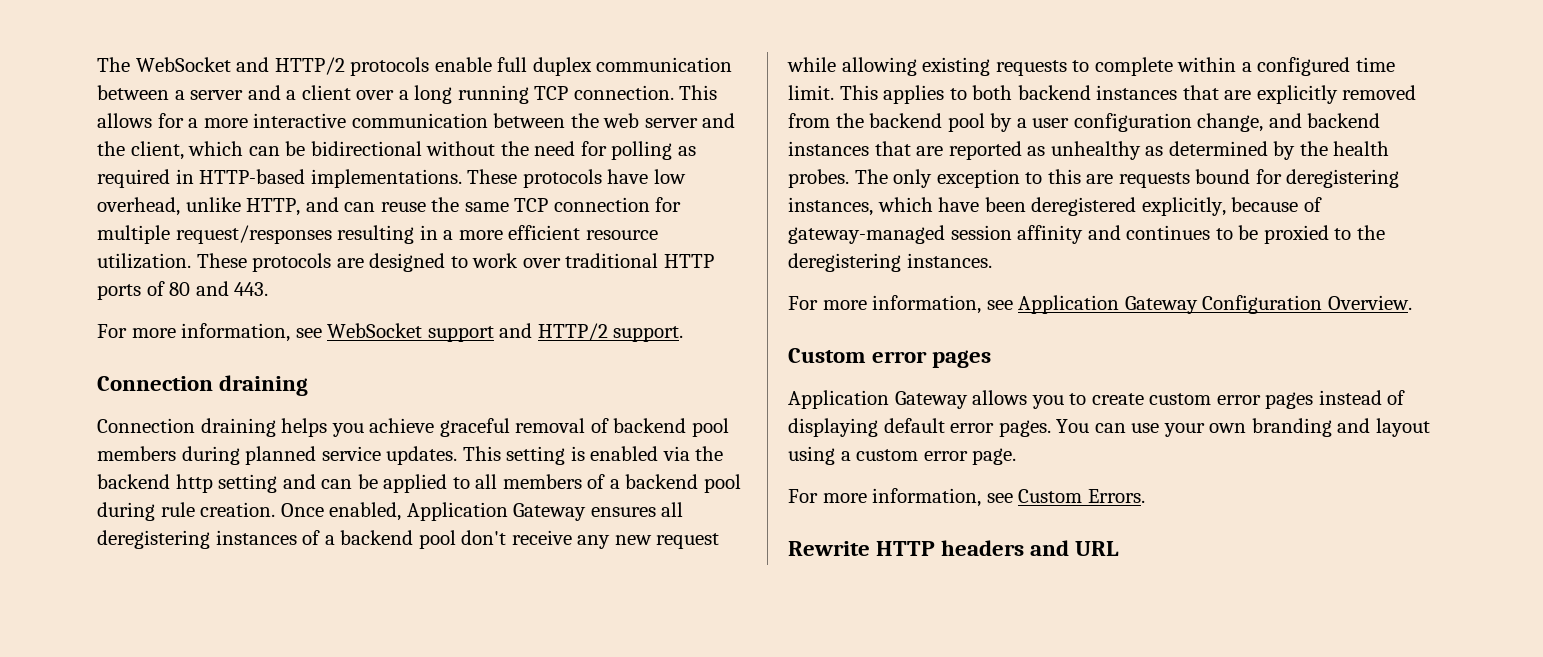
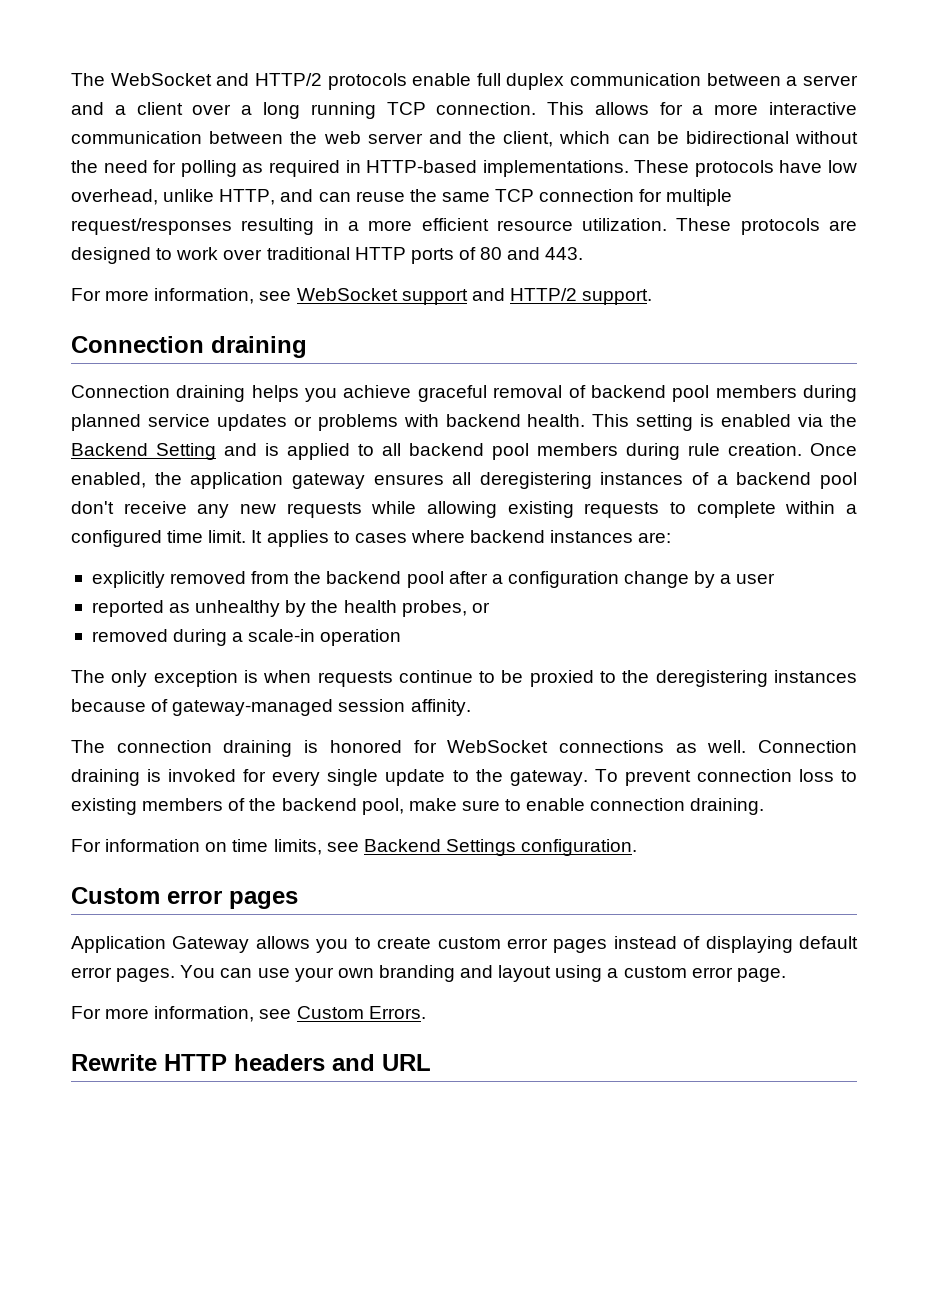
[386,446,458,465] updates. -> [216,414,586,431] updates or problems with backend health.
[97,474,741,493] backend http setting and can be applied to all members of a backend pool -> [71,443,618,460] Backend Setting and is applied to all backend pool members
[406,502,587,521] Application Gateway -> [154,472,365,489] the application gateway
[656,533,720,549] request -> [286,502,362,518] requests
[839,85,878,100] This -> [251,530,263,543] It
[972,85,1252,100] both backend instances that are -> [354,530,672,543] cases where backend instances are: //
(985, 122) none -> [448,571,690,588] after a configuration change
[1073,113,1381,132] [788,141,944,156] configuration change, and backend instances that are -> (776, 578) //
[1145,141,1268,156] as determined -> (281, 608) none
[788,169,1400,188] [788,197,1322,216] [788,225,1211,244] probes. The only exception to this are requests bound for deregistering instances, which have been deregistered explicitly, because of gateway-managed session affinity and continues -> [401,600,490,617] [91,629,402,646] [71,670,473,687] probes, or // removed during a scale-in operation // The only exception is when requests continue
[906,253,992,268] [788,295,1412,314] instances. // For more information, see Application Gateway Configuration Overview. -> [774,670,857,683] [71,699,471,716] [71,740,858,757] [71,769,857,786] [71,798,765,815] [71,839,638,856] instances because of gateway-managed session affinity. // The connection draining is honored for WebSocket connections as well. Connection draining is invoked for every single update to the gateway. To prevent connection loss to existing members of the backend pool, make sure to enable connection draining. // For information on time limits, see Backend Settings configuration.

